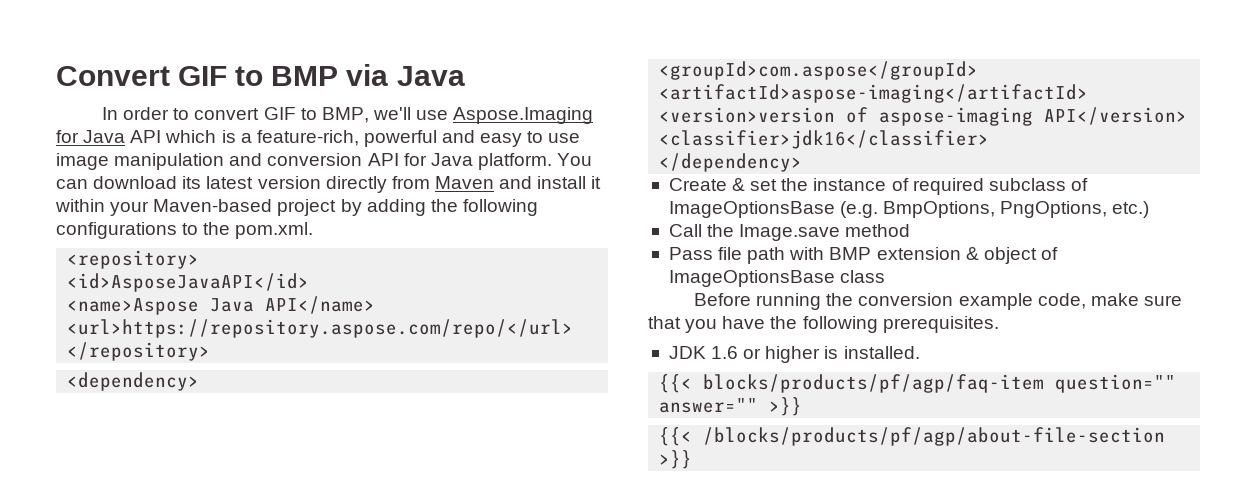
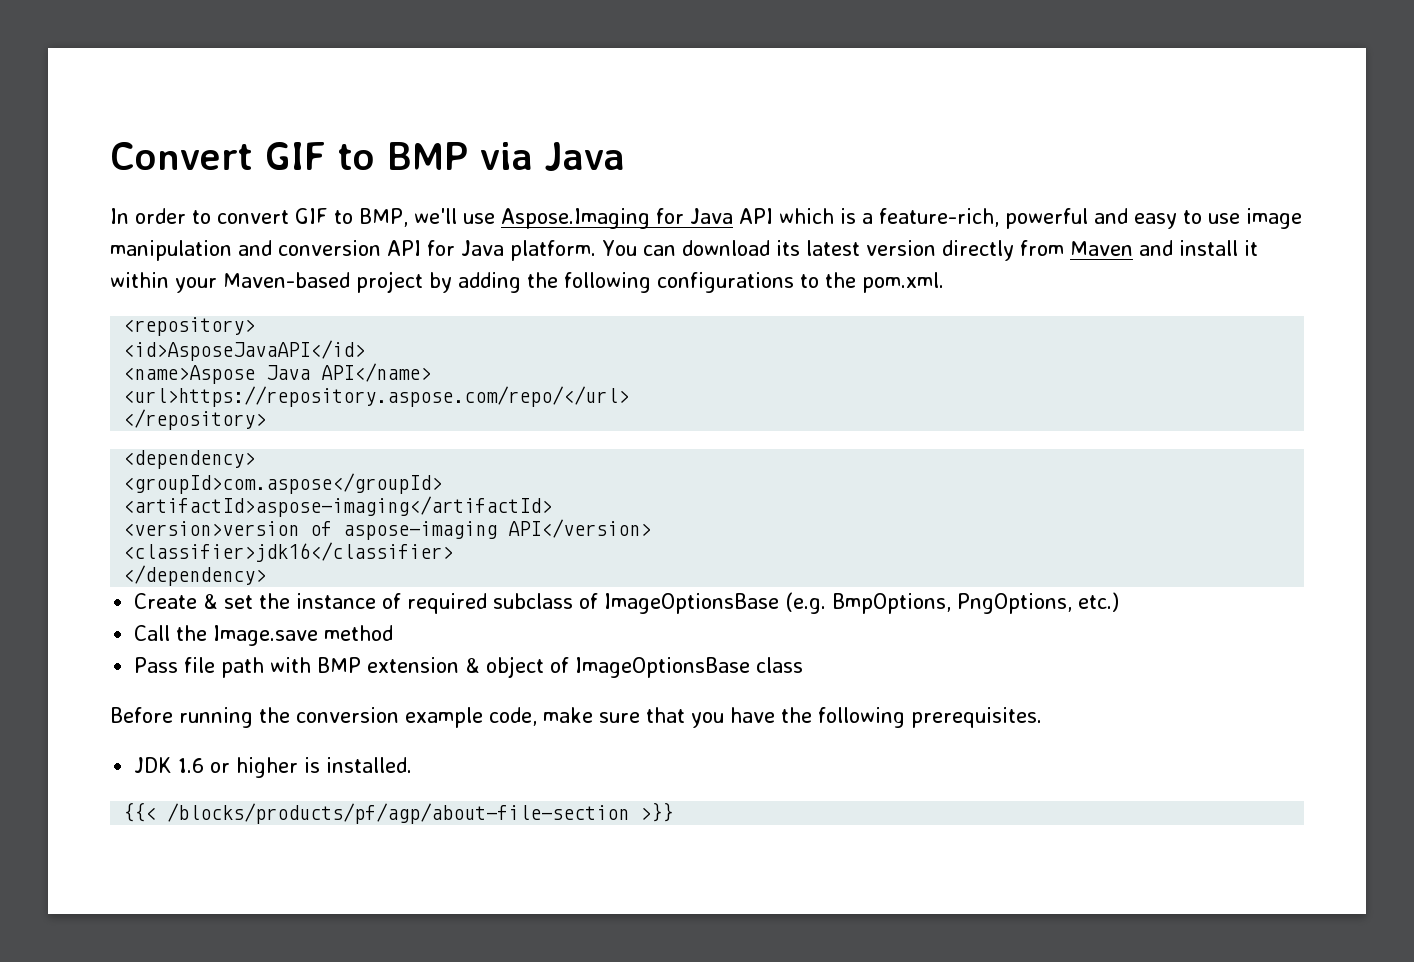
[659,374,1177,393] [659,397,803,416] // {{< blocks/products/pf/agp/faq-item question="" answer="" >}} -> (413, 765) none

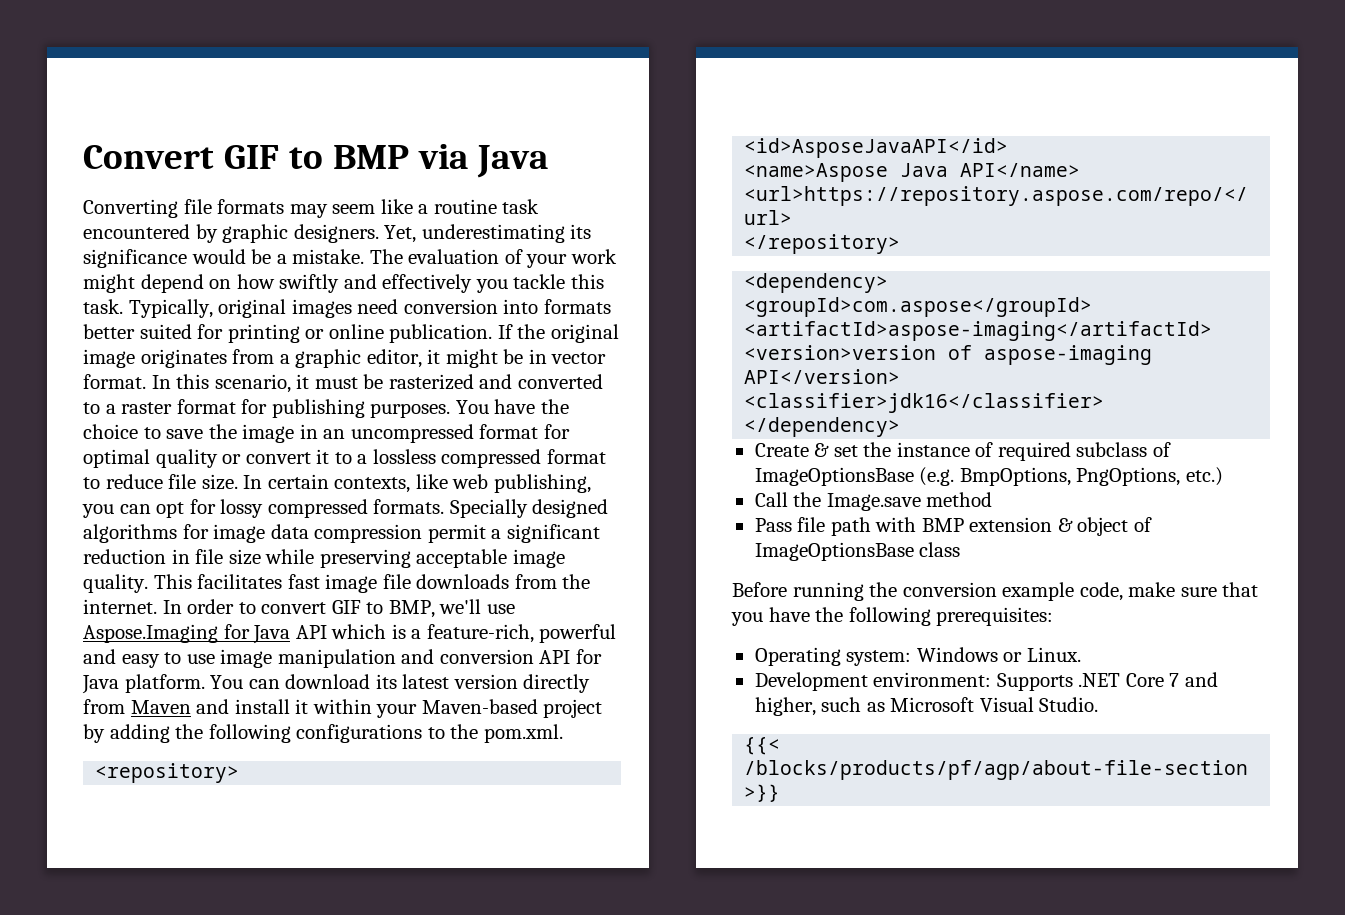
(625, 156) none -> [83,199,540,218] [83,224,592,243] [83,249,617,268] [83,274,604,293] [83,299,611,318] [83,324,619,343] [83,349,607,368] [83,374,603,393] [83,399,569,418] [83,424,570,443] [83,449,606,468] [83,474,591,493] [82,499,609,518] [83,524,600,543] [83,549,565,568] [83,574,591,593] [83,599,157,614] Converting file formats may seem like a routine task encountered by graphic designers. Yet, underestimating its significance would be a mistake. The evaluation of your work might depend on how swiftly and effectively you tackle this task. Typically, original images need conversion into formats better suited for printing or online publication. If the original image originates from a graphic editor, it might be in vector format. In this scenario, it must be rasterized and converted to a raster format for publishing purposes. You have the choice to save the image in an uncompressed format for optimal quality or convert it to a lossless compressed format to reduce file size. In certain contexts, like web publishing, you can opt for lossy compressed formats. Specially designed algorithms for image data compression permit a significant reduction in file size while preserving acceptable image quality. This facilitates fast image file downloads from the internet.
[911,707,1042,728] [134,757,413,778] prerequisites. // JDK 1.6 or higher is installed. -> [936,607,1054,626] [754,647,1081,666] [754,672,1218,691] [754,697,1099,716] prerequisites: // Operating system: Windows or Linux. // Development environment: Supports .NET Core 7 and higher, such as Microsoft Visual Studio.

